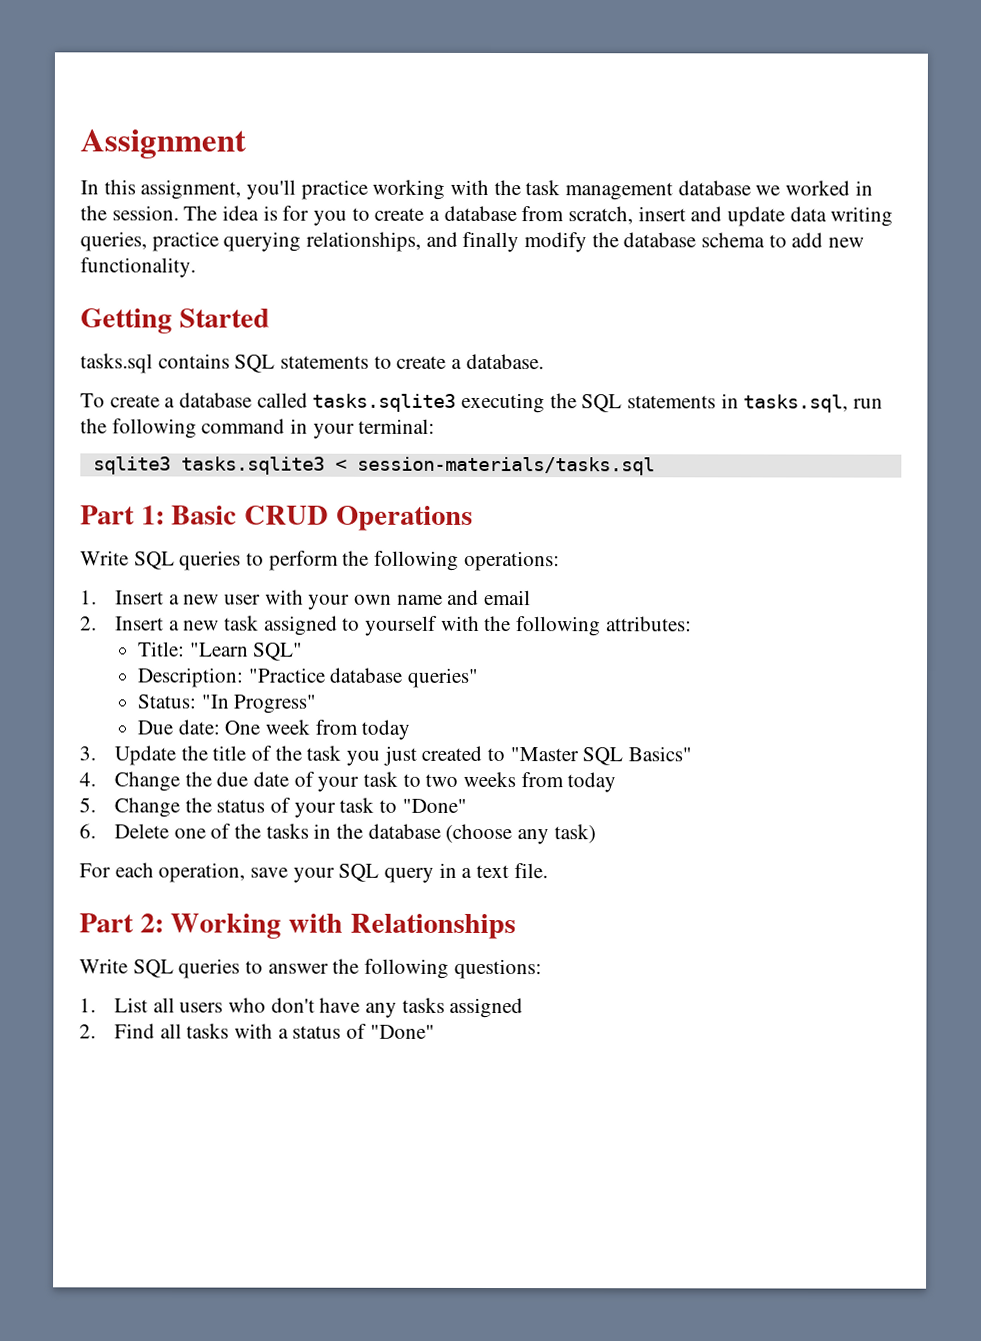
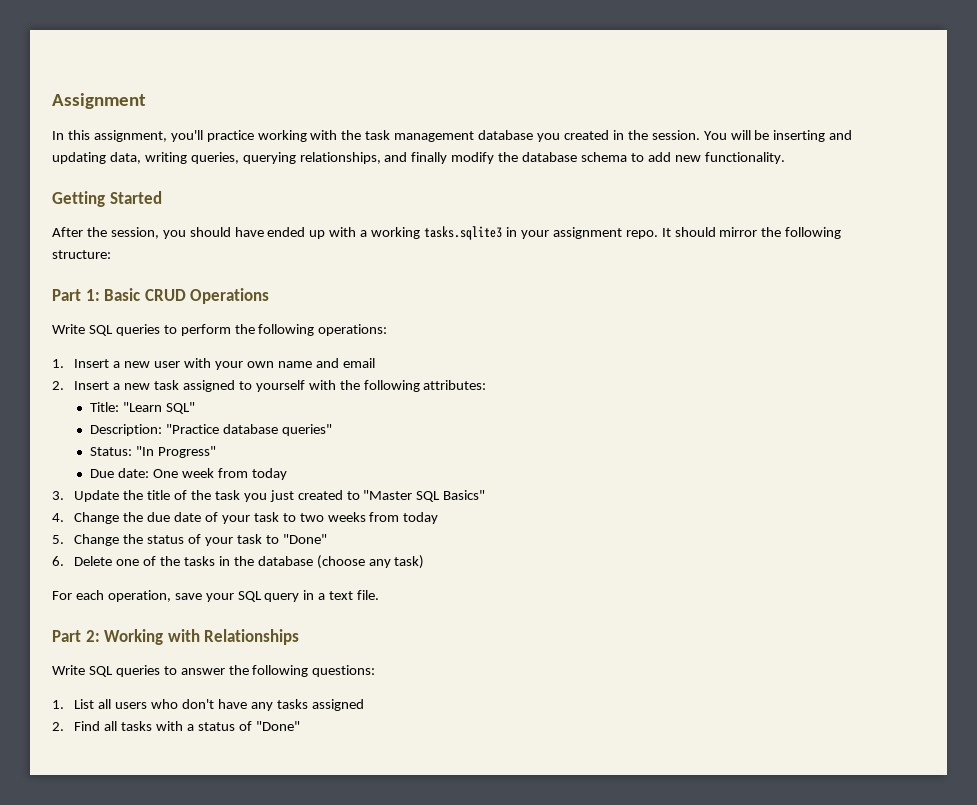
[755,180,851,196] we worked -> [537,130,609,142] you created
[183,205,827,227] The idea is for you to create a database from scratch, insert and update data -> [703,130,853,142] [52,152,141,164] You will be inserting and updating data,
[151,231,219,252] practice -> (239, 158) none
[80,353,544,374] [80,392,884,414] [80,418,436,439] [92,456,655,476] tasks.sql contains SQL statements to create a database. // To create a database called tasks.sqlite3 executing the SQL statements in tasks.sql, run the following command in your terminal: // sqlite3 tasks.sqlite3 < session-materials/tasks.sql -> [52,226,842,240] [52,250,111,259] After the session, you should have ended up with a working tasks.sqlite3 in your assignment repo. It should mirror the following structure:

